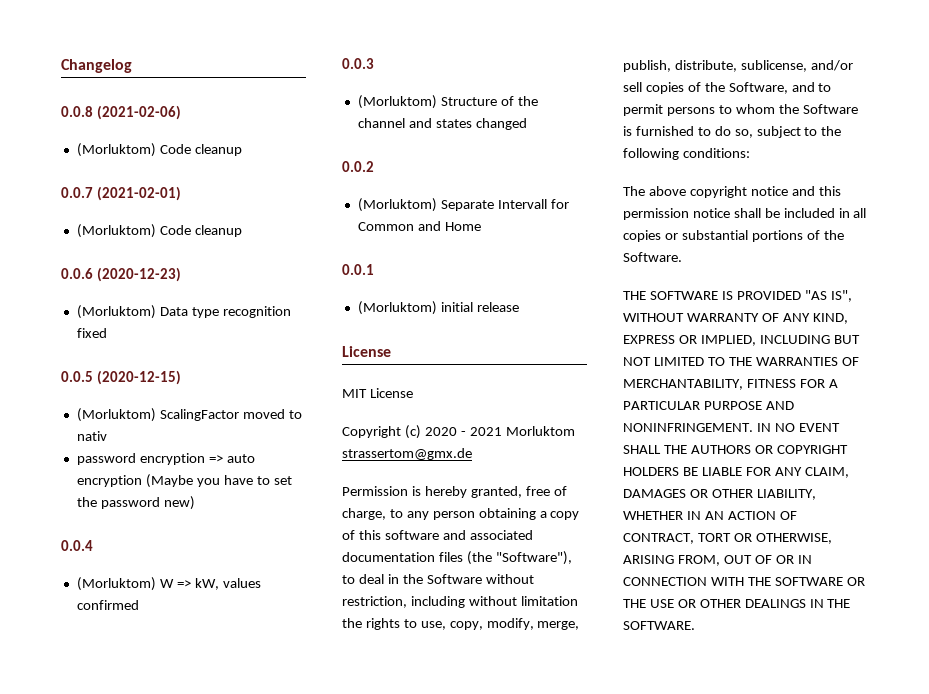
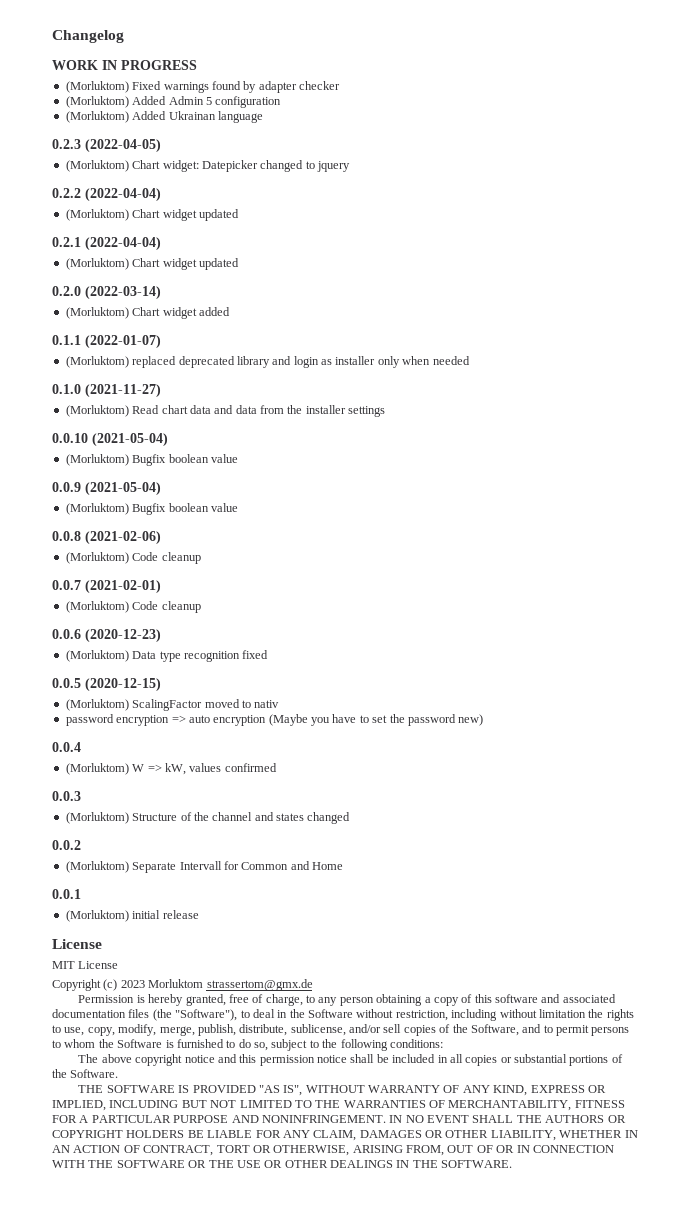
(132, 66) none -> [52,60,197,70] [65,81,340,93] [65,96,282,108] [65,111,263,123] [52,139,161,152] [65,160,350,172] [52,188,161,201] [65,209,239,221] [52,237,161,250] [65,258,239,270] [52,286,161,299] [65,307,230,319] [52,335,161,348] [65,356,470,368] [52,384,161,397] [65,405,386,417] [52,433,168,446] [65,454,238,466] [52,482,161,495] [65,503,238,515] // WORK IN PROGRESS // (Morluktom) Fixed warnings found by adapter checker // (Morluktom) Added Admin 5 configuration // (Morluktom) Added Ukrainan language // 0.2.3 (2022-04-05) // (Morluktom) Chart widget: Datepicker changed to jquery // 0.2.2 (2022-04-04) // (Morluktom) Chart widget updated // 0.2.1 (2022-04-04) // (Morluktom) Chart widget updated // 0.2.0 (2022-03-14) // (Morluktom) Chart widget added // 0.1.1 (2022-01-07) // (Morluktom) replaced deprecated library and login as installer only when needed // 0.1.0 (2021-11-27) // (Morluktom) Read chart data and data from the installer settings // 0.0.10 (2021-05-04) // (Morluktom) Bugfix boolean value // 0.0.9 (2021-05-04) // (Morluktom) Bugfix boolean value
[424,427,502,436] 2020 - 2021 -> [120,980,145,988] 2023

